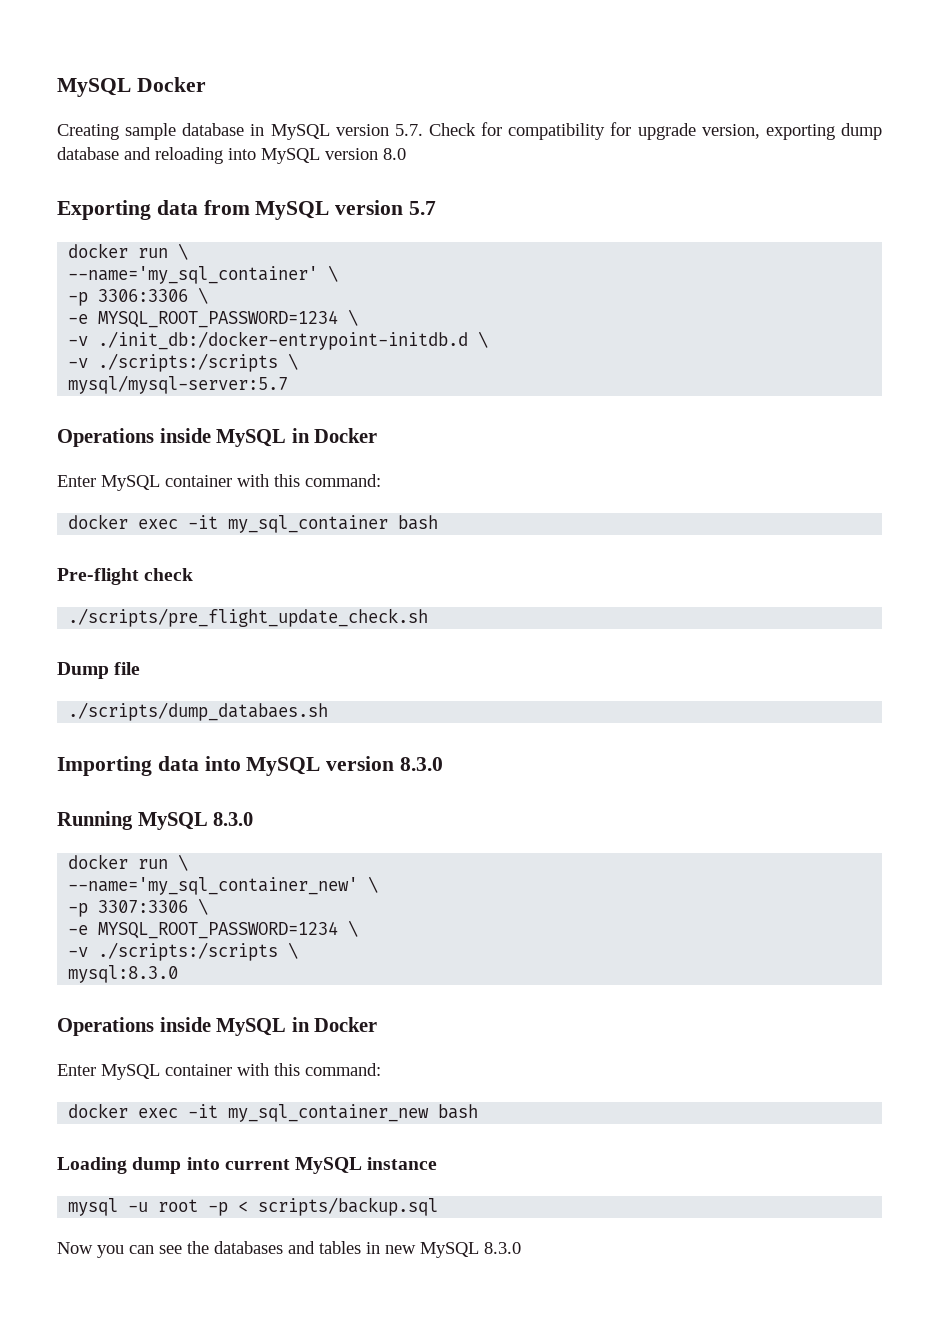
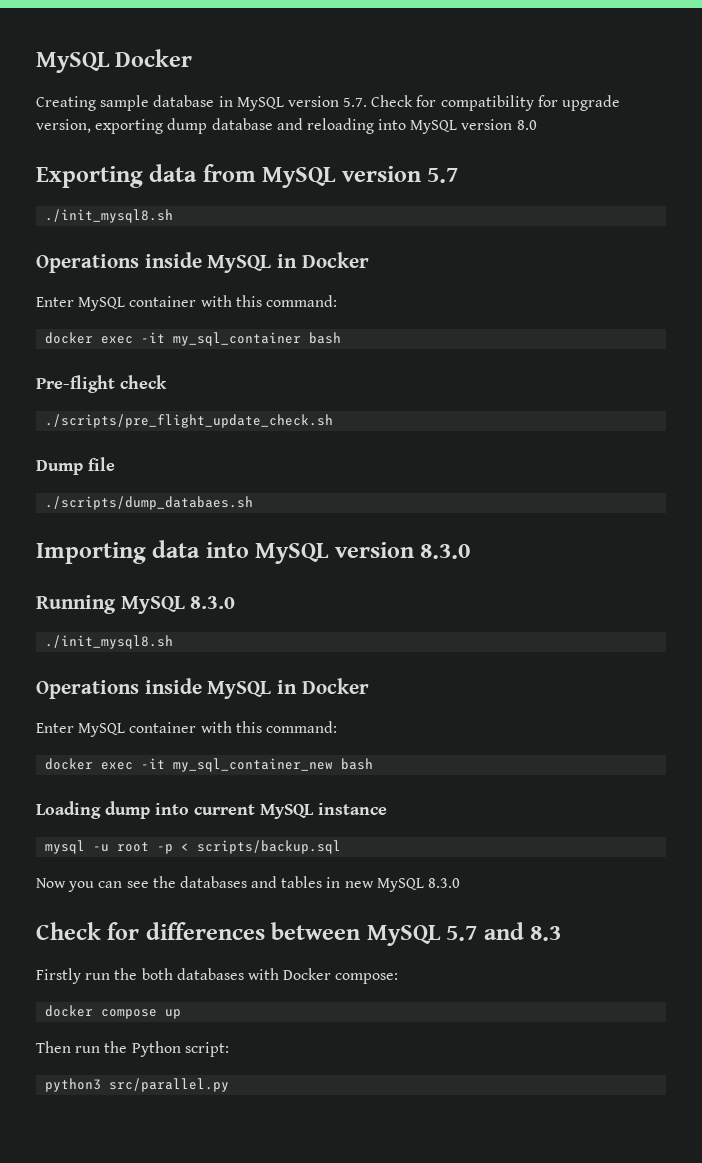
[68,243,189,260] [68,265,339,284] [68,287,209,306] [68,309,359,328] [68,331,489,350] [68,353,299,372] [68,375,289,394] docker run \ // --name='my_sql_container' \ // -p 3306:3306 \ // -e MYSQL_ROOT_PASSWORD=1234 \ // -v ./init_db:/docker-entrypoint-initdb.d \ // -v ./scripts:/scripts \ // mysql/mysql-server:5.7 -> [45,209,174,223] ./init_mysql8.sh
[68,854,189,871] [68,876,379,895] [68,898,209,917] [68,920,359,939] [68,942,299,961] [68,965,179,983] docker run \ // --name='my_sql_container_new' \ // -p 3307:3306 \ // -e MYSQL_ROOT_PASSWORD=1234 \ // -v ./scripts:/scripts \ // mysql:8.3.0 -> [45,635,174,649] ./init_mysql8.sh
(521, 1248) none -> [36,922,562,946] [36,968,399,984] [45,1005,182,1019] [36,1041,229,1057] [45,1078,230,1092] // Check for differences between MySQL 5.7 and 8.3 // Firstly run the both databases with Docker compose: // docker compose up // Then run the Python script: // python3 src/parallel.py

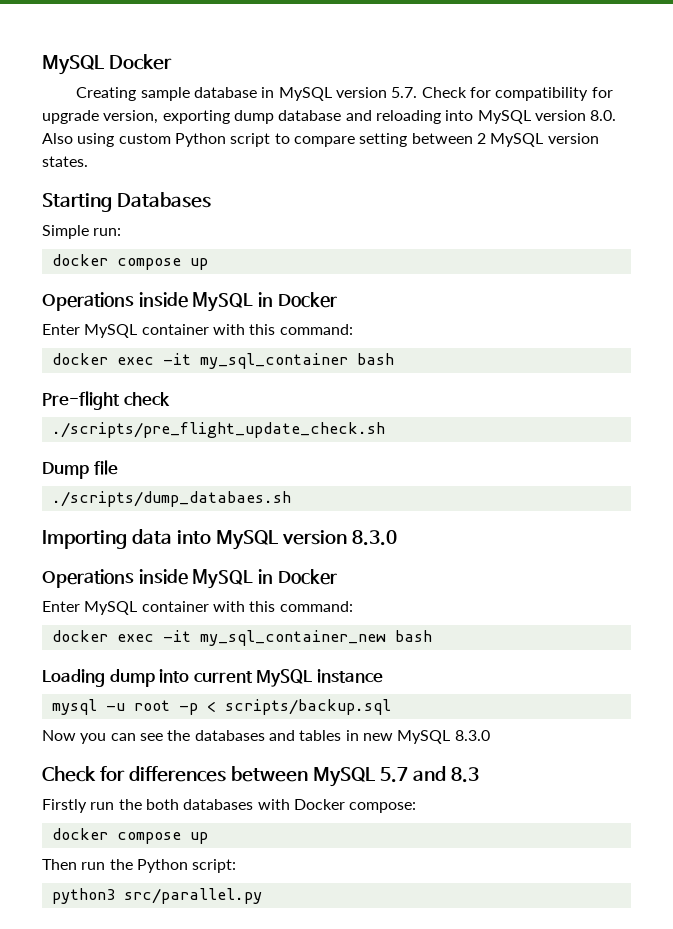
[516,120,537,130] [36,164,459,188] [45,209,174,223] 8.0 // Exporting data from MySQL version 5.7 // ./init_mysql8.sh -> [590,110,617,121] [42,133,599,147] [42,156,88,167] [42,192,211,212] [42,225,122,239] [51,254,208,270] 8.0. Also using custom Python script to compare setting between 2 MySQL version states. // Starting Databases // Simple run: // docker compose up
[36,595,236,614] [45,635,174,649] // Running MySQL 8.3.0 // ./init_mysql8.sh -> (397, 538) none

